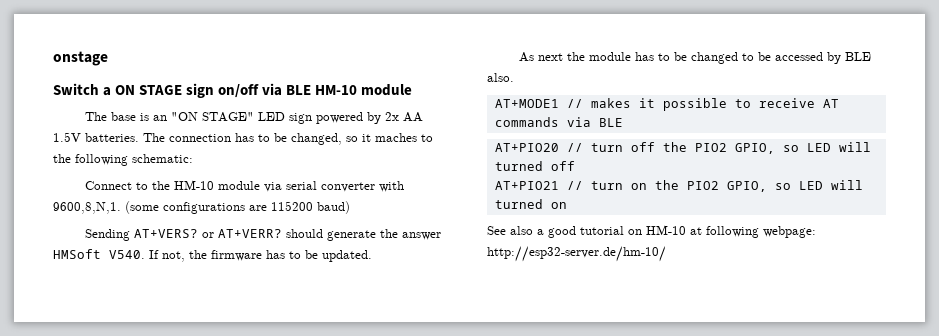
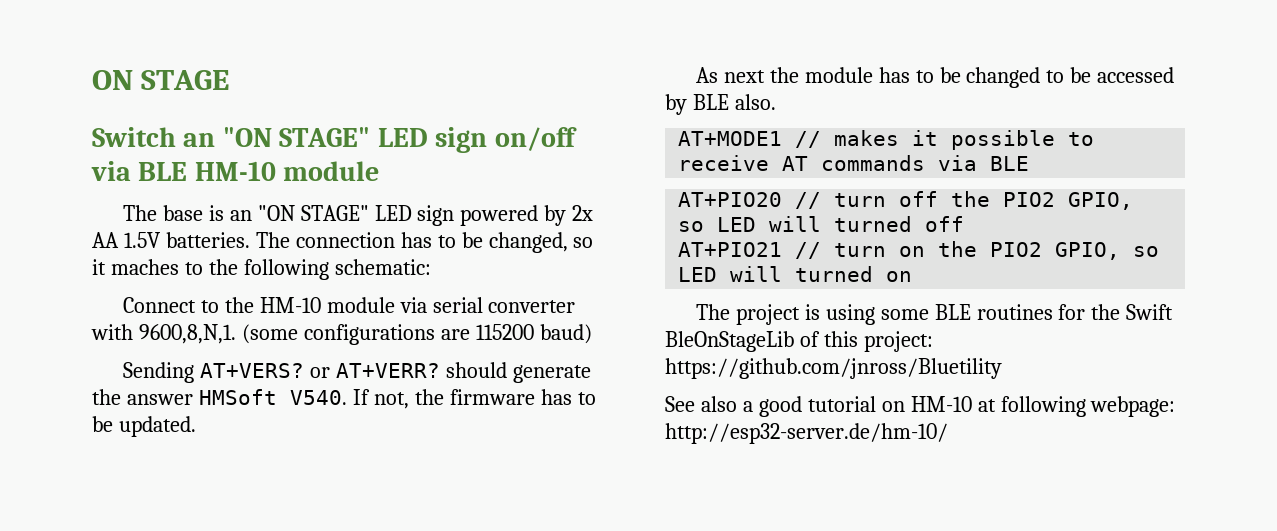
[53,51,108,66] onstage -> [92,70,230,90] ON STAGE
[103,85,183,96] a ON STAGE -> [183,127,428,147] an "ON STAGE" LED
(567, 205) none -> [695,304,1174,325] [665,331,933,352] [665,358,1002,379] // The project is using some BLE routines for the Swift BleOnStageLib of this project: https://github.com/jnross/Bluetility

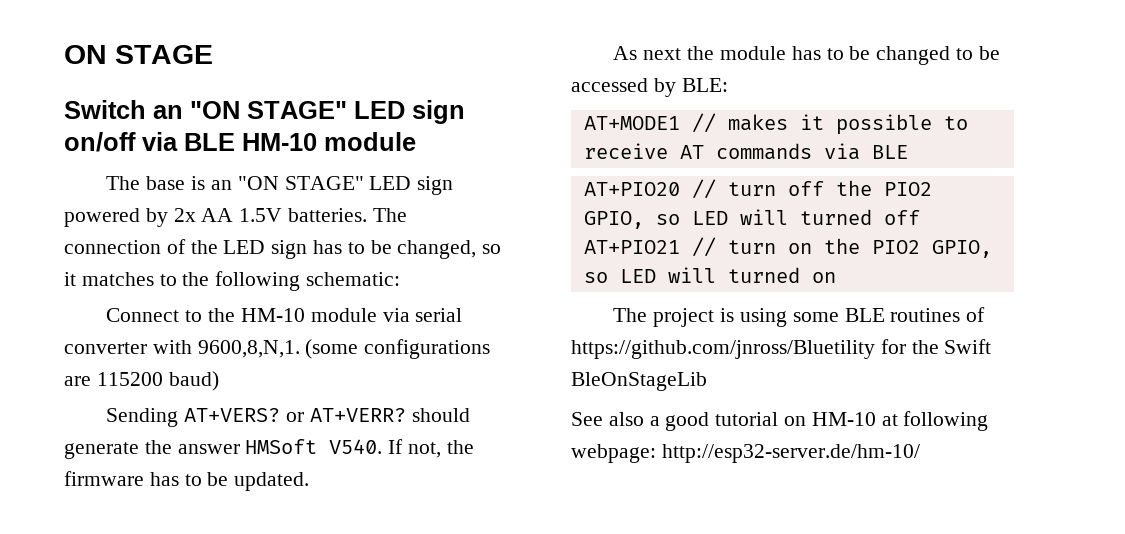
(395, 240) none -> [166,239,308,259] of the LED sign
[110,259,179,275] maches -> [81,272,154,286] matches
[692,94,776,110] BLE also. -> [681,78,728,92] BLE:
(1053, 312) none -> [966,307,986,322] [571,340,875,359] of https://github.com/jnross/Bluetility
[799,331,933,352] [665,358,1002,379] of this project: https://github.com/jnross/Bluetility -> (707, 381) none

